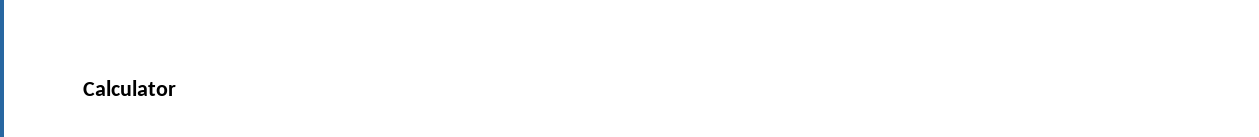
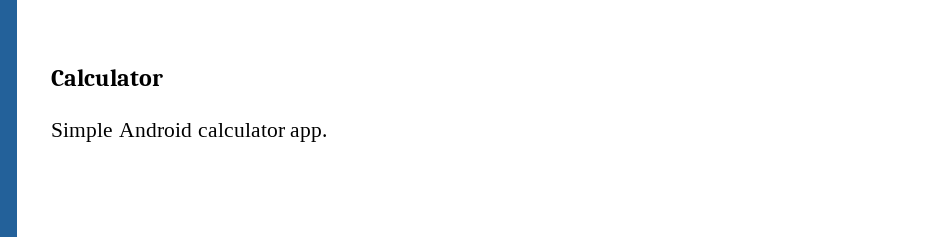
(176, 88) none -> [51,123,328,142] // Simple Android calculator app.

